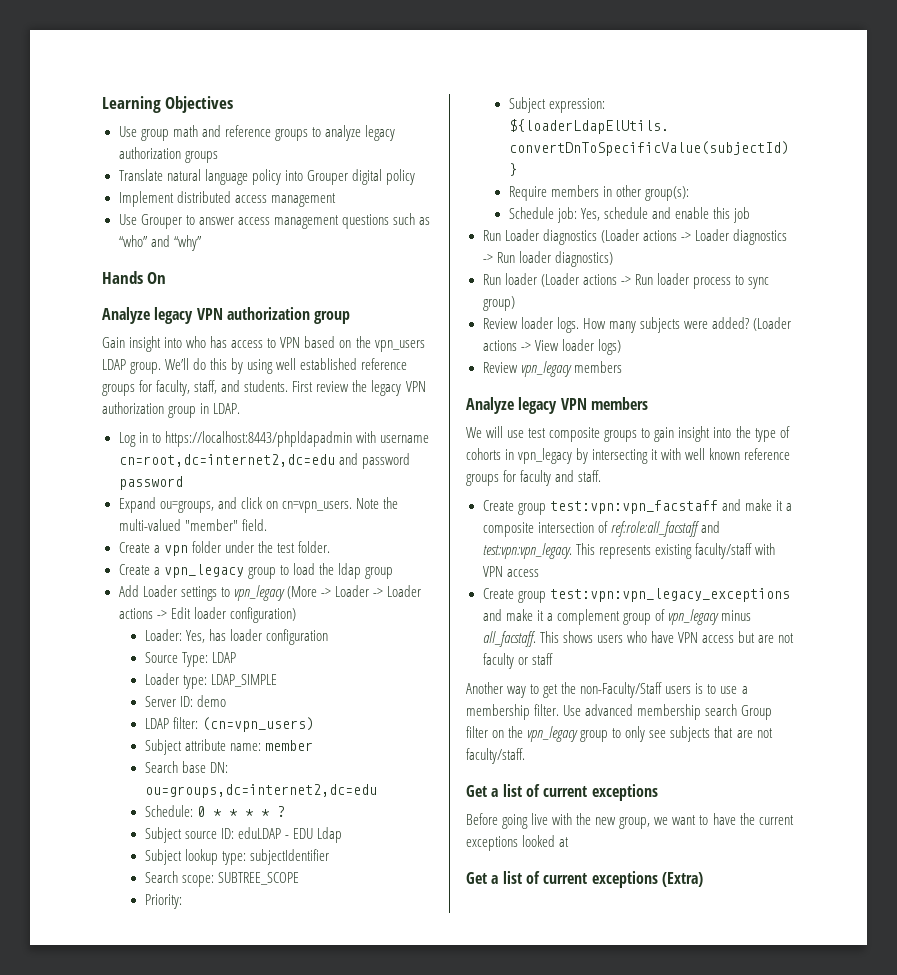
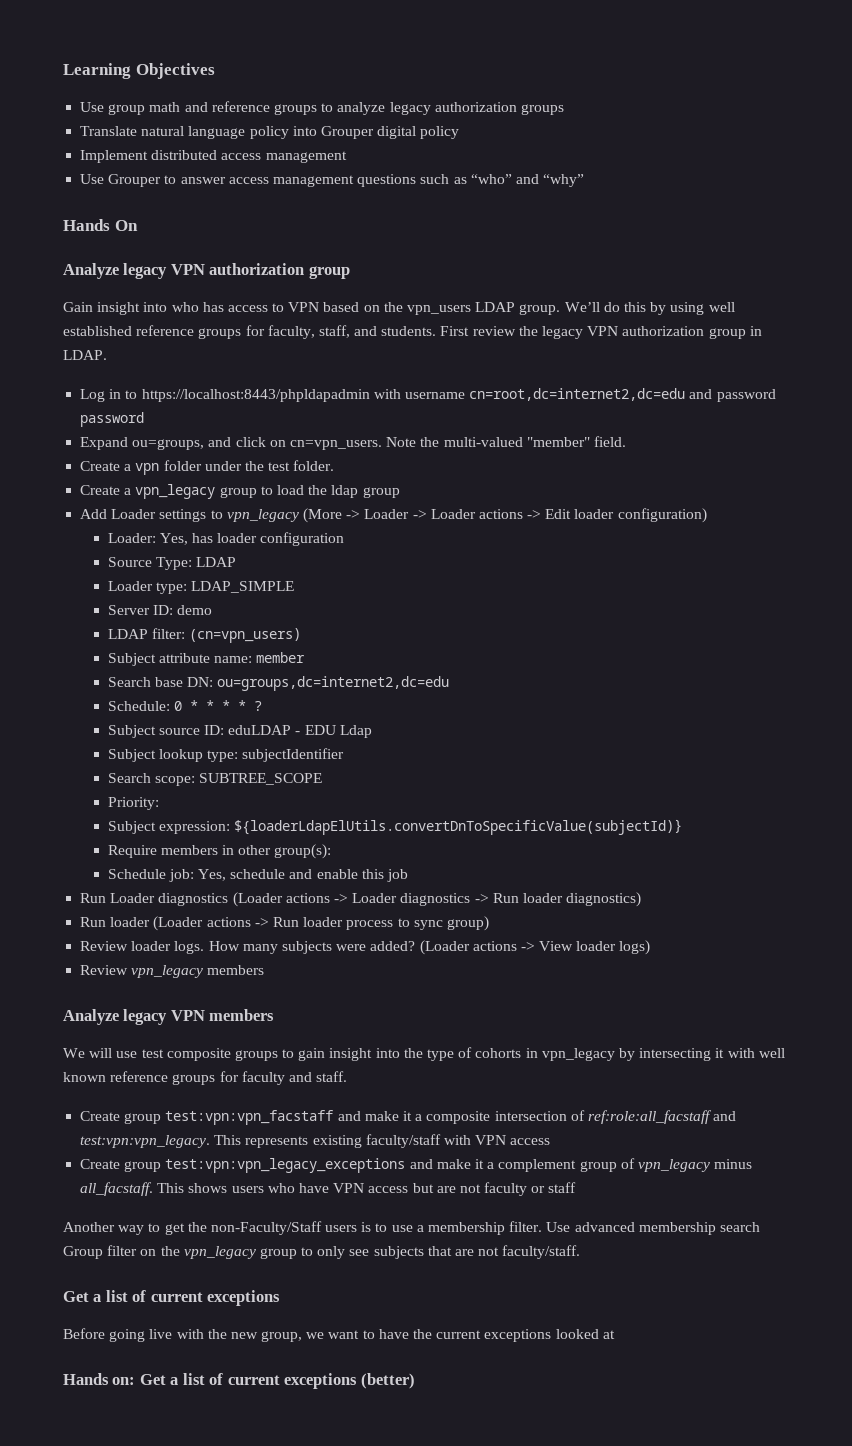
[466,871,703,888] Get a list of current exceptions (Extra) -> [63,1373,415,1389] Hands on: Get a list of current exceptions (better)

